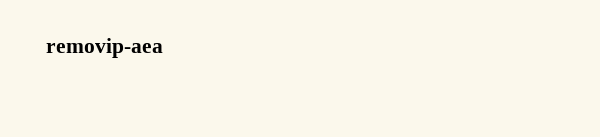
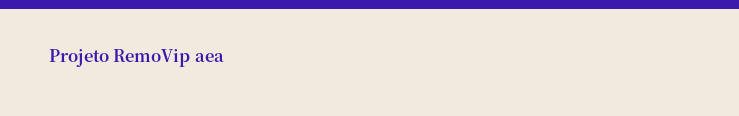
[46,38,163,58] removip-aea -> [49,49,224,67] Projeto RemoVip aea

